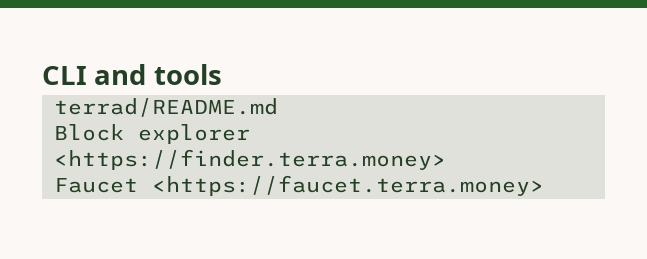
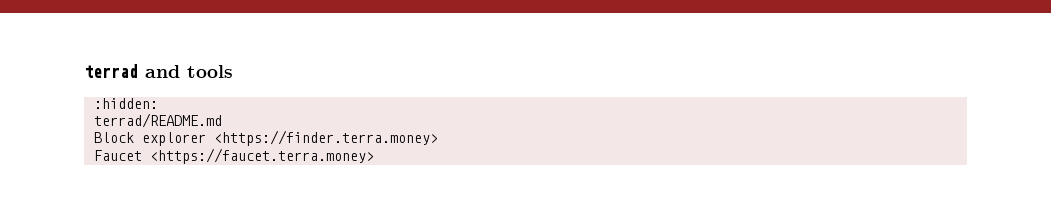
[42,66,87,85] CLI -> [84,64,138,78] terrad
(222, 74) none -> [93,98,158,109] // :hidden:

